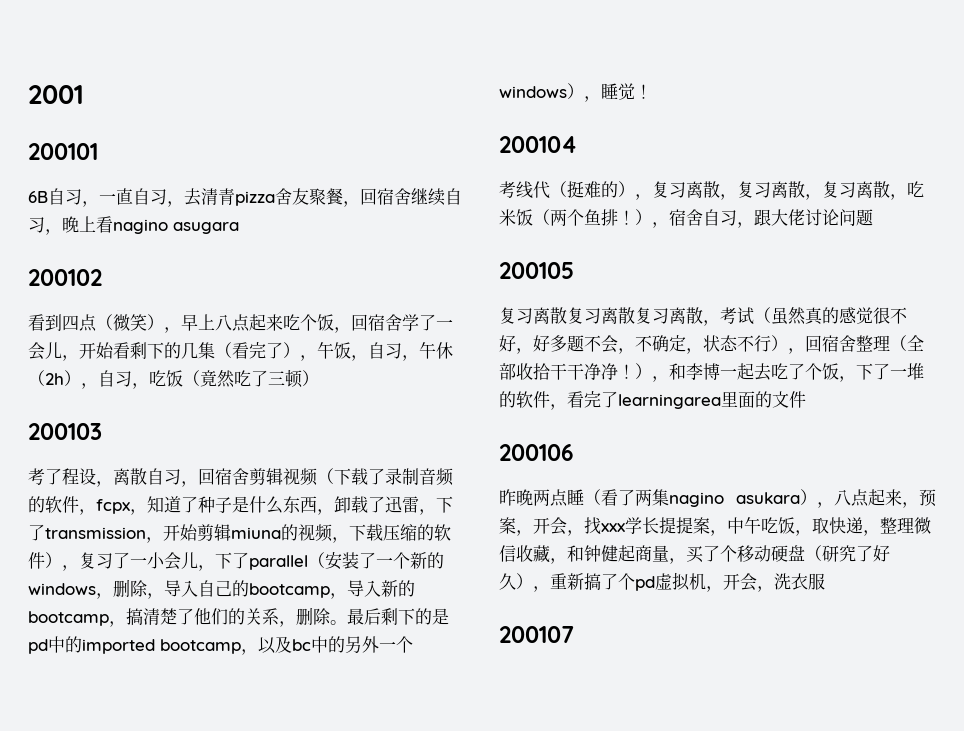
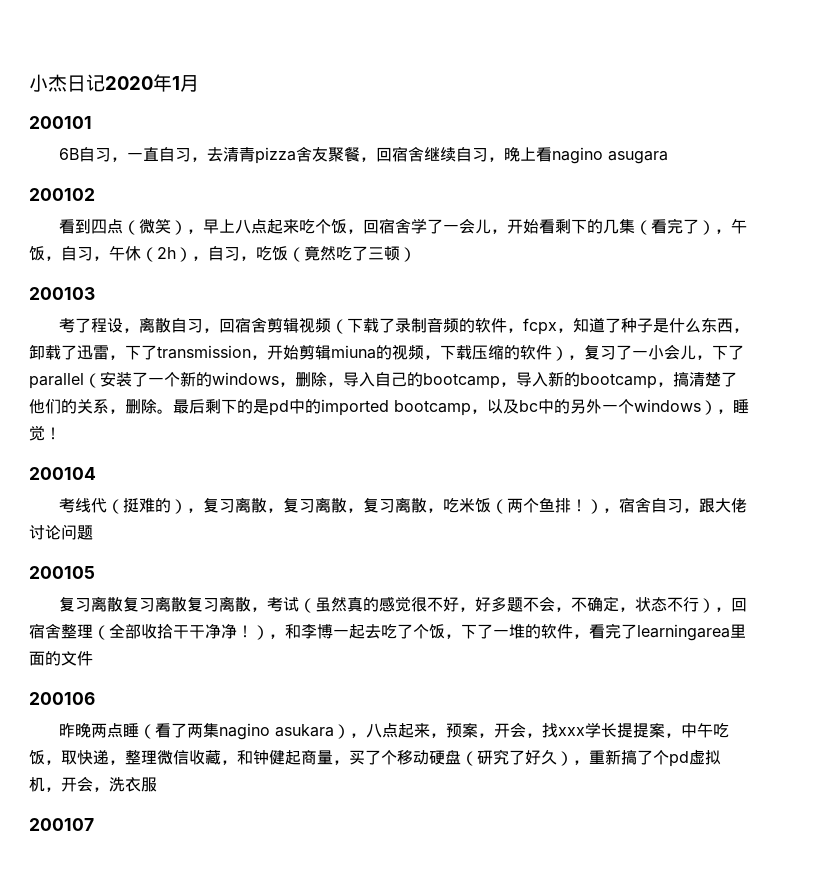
[28,85,84,104] 2001 -> [29,74,199,92] 小杰日记2020年1月

